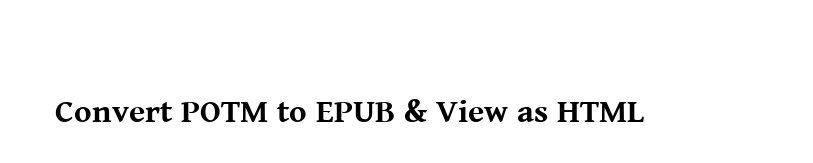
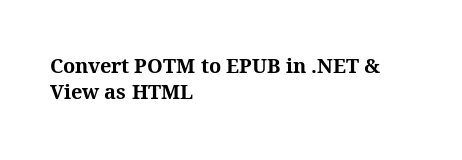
(395, 112) none -> [285,58,359,73] in .NET

